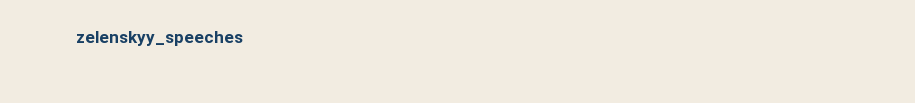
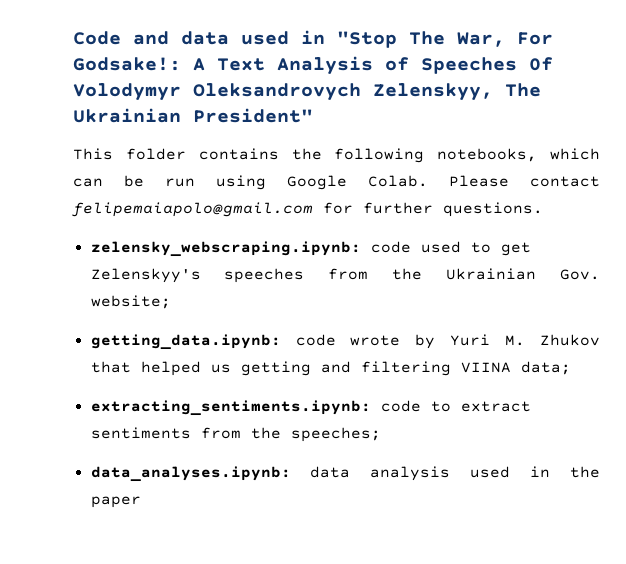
[76,31,243,46] zelenskyy_speeches -> [73,30,553,48] [73,56,553,75] [73,83,541,101] [73,108,313,123] [73,148,600,163] [73,175,600,190] [72,202,543,217] [90,241,531,257] [90,268,600,283] [90,295,171,309] [90,334,600,350] [90,361,571,376] [90,400,531,416] [90,427,381,442] [90,466,600,482] [90,496,141,508] Code and data used in "Stop The War, For Godsake!: A Text Analysis of Speeches 0f Volodymyr Oleksandrovych Zelenskyy, The Ukrainian President" // This folder contains the following notebooks, which can be run using Google Colab. Please contact felipemaiapolo@gmail.com for further questions. // zelensky_webscraping.ipynb: code used to get Zelenskyy's speeches from the Ukrainian Gov. website; // getting_data.ipynb: code wrote by Yuri M. Zhukov that helped us getting and filtering VIINA data; // extracting_sentiments.ipynb: code to extract sentiments from the speeches; // data_analyses.ipynb: data analysis used in the paper

